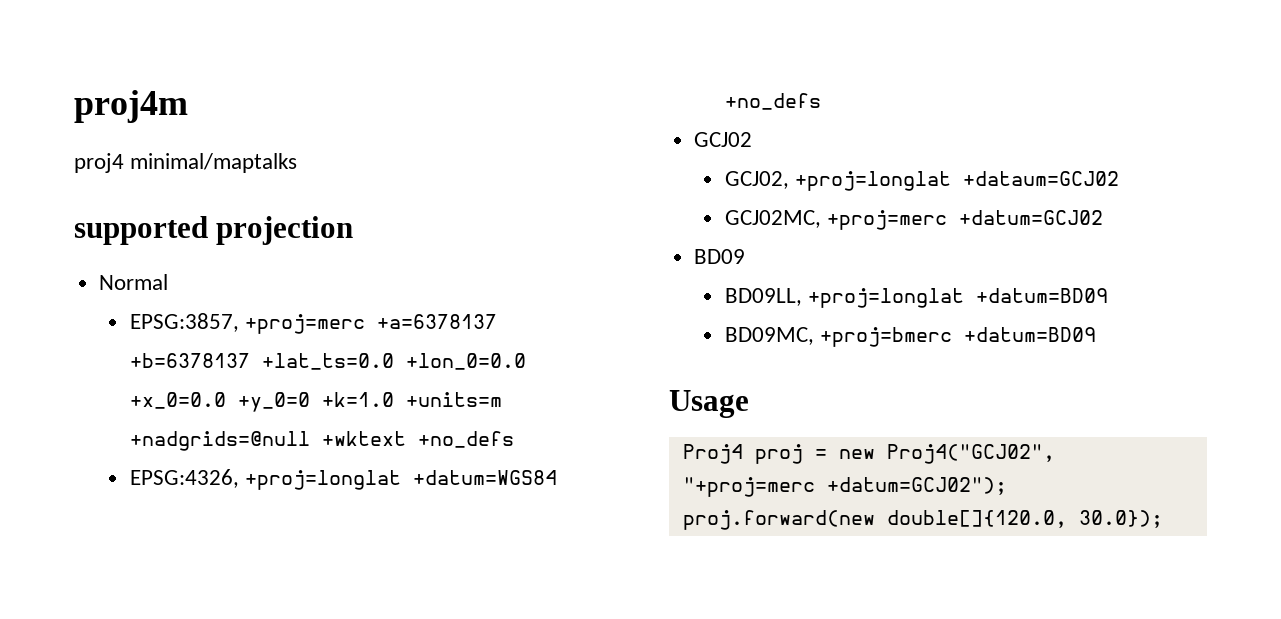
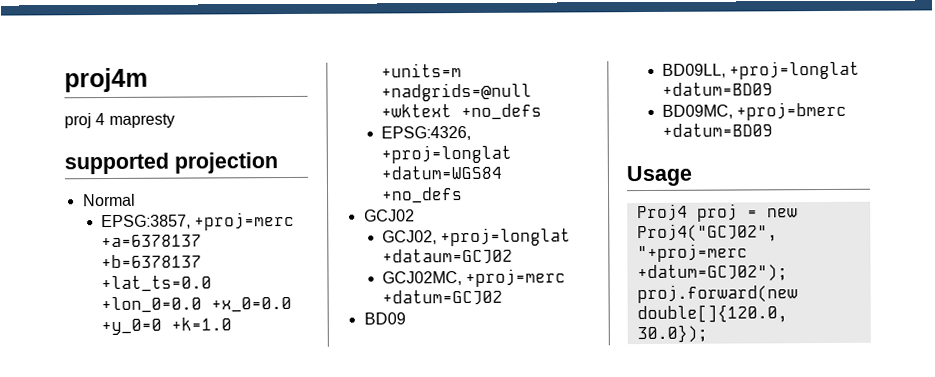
[74,153,298,173] proj4 minimal/maptalks -> [64,113,175,129] proj 4 mapresty

